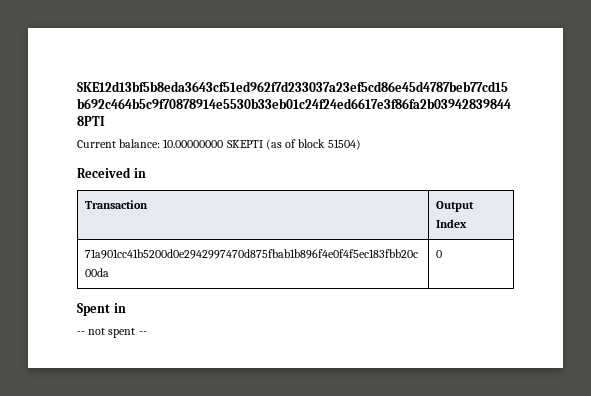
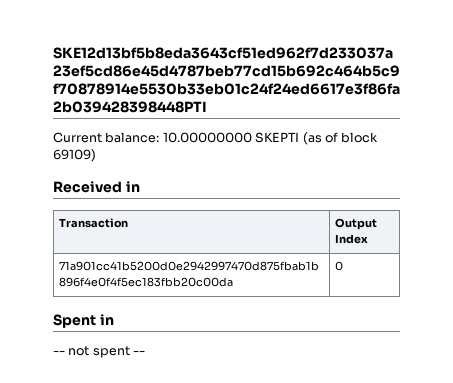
[327,139,361,150] 51504) -> [53,149,96,162] 69109)

